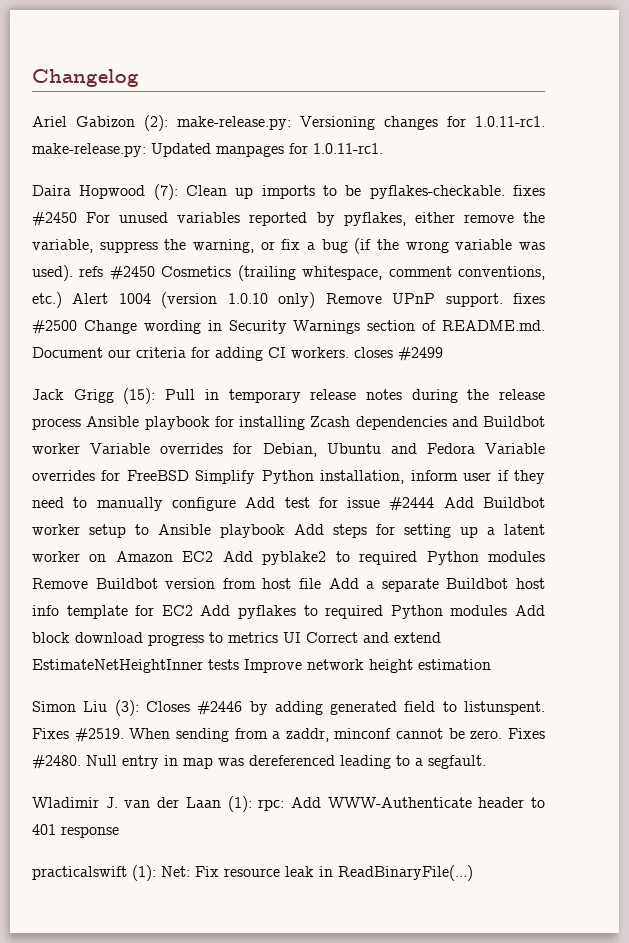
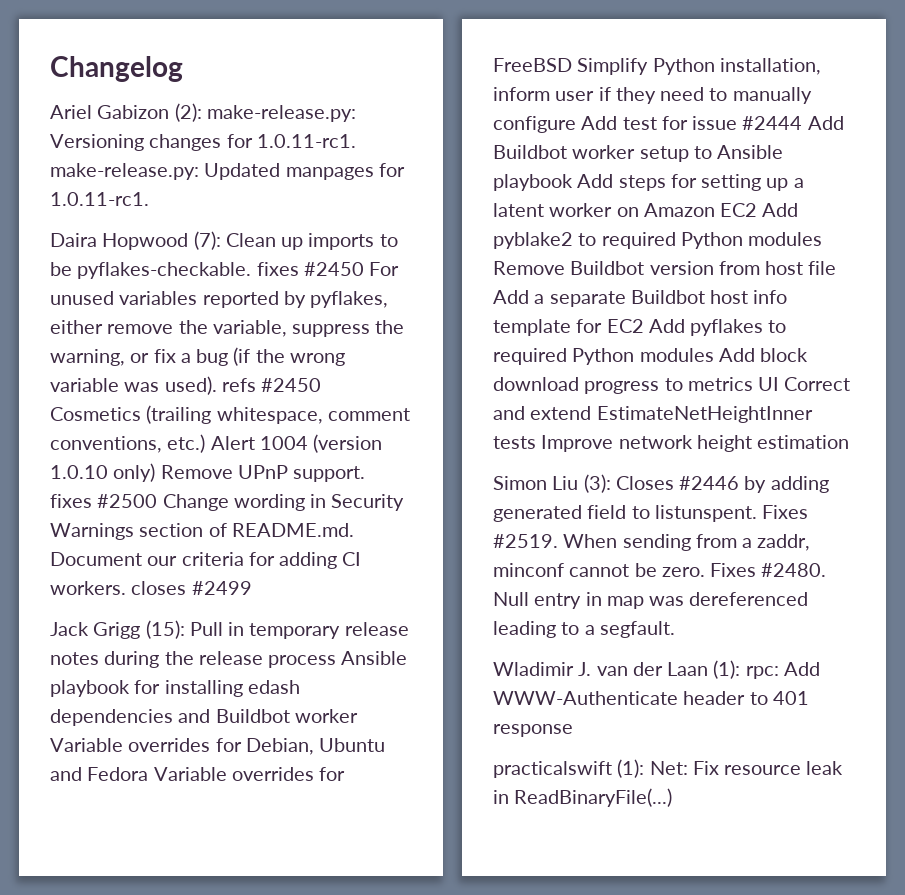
[310,416,351,427] Zcash -> [247,680,300,694] edash

